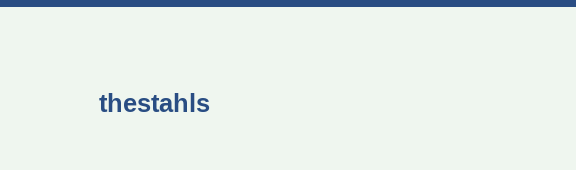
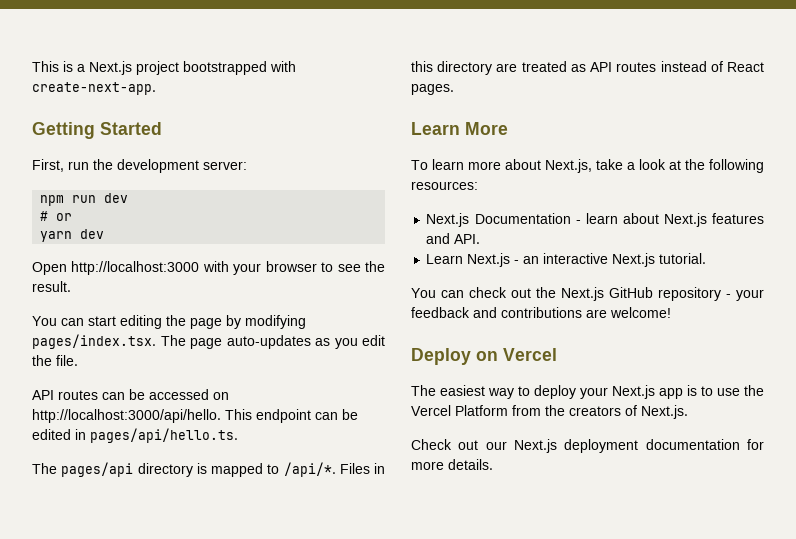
[99,93,210,112] thestahls -> [32,61,296,75] [32,82,156,95] [32,122,162,139] [32,159,247,173] [40,193,129,206] [40,211,73,221] [40,229,105,242] [32,261,385,275] [32,281,71,292] [32,315,306,329] [32,334,385,349] [32,355,78,366] [32,389,229,400] [32,409,358,423] [32,428,238,443] [32,462,385,477] [411,61,764,75] [411,84,454,95] [411,122,508,135] [411,159,764,173] [411,181,478,190] [426,213,764,227] [426,233,481,244] [426,253,707,267] [411,287,764,301] [411,307,671,318] [411,348,557,365] [411,385,764,399] [411,405,688,419] [411,439,764,453] [411,459,493,470] This is a Next.js project bootstrapped with create-next-app. // Getting Started // First, run the development server: // npm run dev // # or // yarn dev // Open http://localhost:3000 with your browser to see the result. // You can start editing the page by modifying pages/index.tsx. The page auto-updates as you edit the file. // API routes can be accessed on http://localhost:3000/api/hello. This endpoint can be edited in pages/api/hello.ts. // The pages/api directory is mapped to /api/*. Files in this directory are treated as API routes instead of React pages. // Learn More // To learn more about Next.js, take a look at the following resources: // Next.js Documentation - learn about Next.js features and API. // Learn Next.js - an interactive Next.js tutorial. // You can check out the Next.js GitHub repository - your feedback and contributions are welcome! // Deploy on Vercel // The easiest way to deploy your Next.js app is to use the Vercel Platform from the creators of Next.js. // Check out our Next.js deployment documentation for more details.

